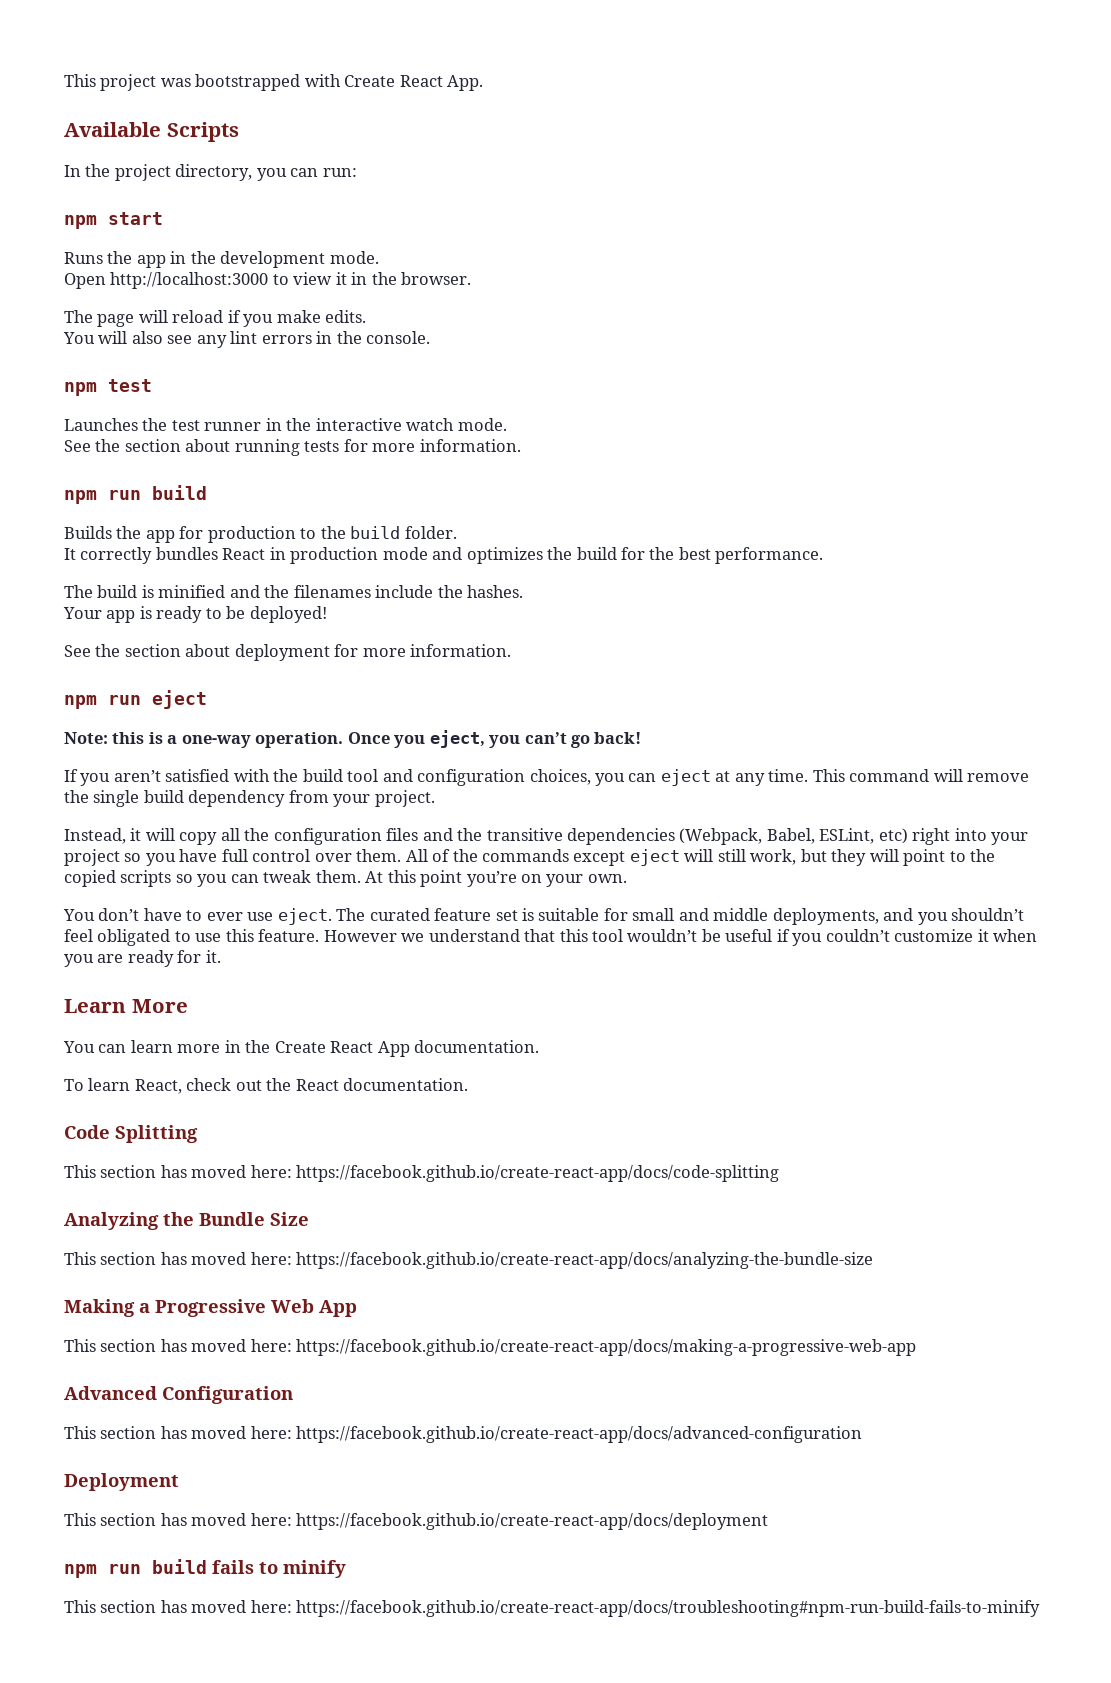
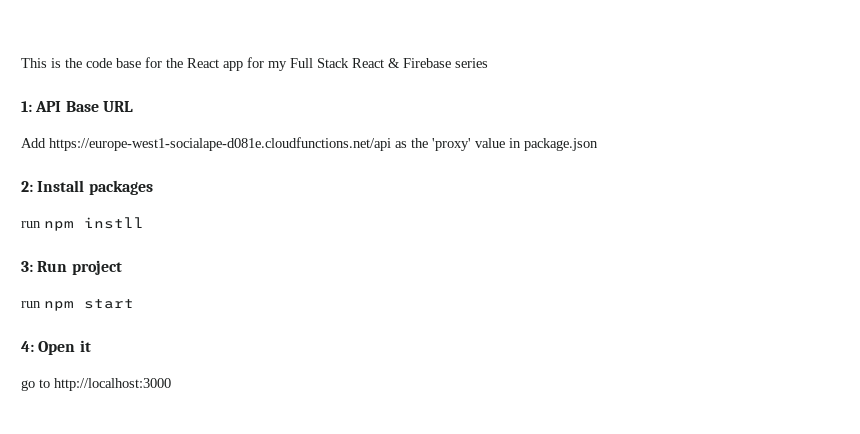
[64,74,484,91] [64,122,239,142] [64,164,357,181] [64,212,163,229] [64,251,379,268] [64,272,472,289] [64,310,367,327] [63,331,431,348] [64,379,152,396] [64,418,507,431] [64,439,521,456] [64,485,207,504] [64,526,457,543] [64,547,824,564] [64,585,524,598] [63,606,327,623] [64,644,512,661] [64,690,207,709] [64,730,642,748] [64,769,1030,786] [64,790,435,807] [64,828,1029,845] [64,849,996,866] [64,870,627,887] [63,908,1025,925] [64,929,1038,946] [64,950,221,967] [64,999,188,1013] [63,1040,540,1057] [64,1078,469,1094] [64,1125,198,1143] [64,1165,780,1182] [64,1212,309,1230] [64,1252,874,1269] [64,1299,357,1317] [64,1339,917,1356] [64,1386,293,1404] [64,1426,863,1443] [64,1473,179,1491] [64,1513,769,1530] [64,1559,346,1578] [64,1600,1041,1617] This project was bootstrapped with Create React App. // Available Scripts // In the project directory, you can run: // npm start // Runs the app in the development mode. // Open http://localhost:3000 to view it in the browser. // The page will reload if you make edits. // You will also see any lint errors in the console. // npm test // Launches the test runner in the interactive watch mode. // See the section about running tests for more information. // npm run build // Builds the app for production to the build folder. // It correctly bundles React in production mode and optimizes the build for the best performance. // The build is minified and the filenames include the hashes. // Your app is ready to be deployed! // See the section about deployment for more information. // npm run eject // Note: this is a one-way operation. Once you eject, you can’t go back! // If you aren’t satisfied with the build tool and configuration choices, you can eject at any time. This command will remove the single build dependency from your project. // Instead, it will copy all the configuration files and the transitive dependencies (Webpack, Babel, ESLint, etc) right into your project so you have full control over them. All of the commands except eject will still work, but they will point to the copied scripts so you can tweak them. At this point you’re on your own. // You don’t have to ever use eject. The curated feature set is suitable for small and middle deployments, and you shouldn’t feel obligated to use this feature. However we understand that this tool wouldn’t be useful if you couldn’t customize it when you are ready for it. // Learn More // You can learn more in the Create React App documentation. // To learn React, check out the React documentation. // Code Splitting // This section has moved here: https://facebook.github.io/create-react-app/docs/code-splitting // Analyzing the Bundle Size // This section has moved here: https://facebook.github.io/create-react-app/docs/analyzing-the-bundle-size // Making a Progressive Web App // This section has moved here: https://facebook.github.io/create-react-app/docs/making-a-progressive-web-app // Advanced Configuration // This section has moved here: https://facebook.github.io/create-react-app/docs/advanced-configuration // Deployment // This section has moved here: https://facebook.github.io/create-react-app/docs/deployment // npm run build fails to minify // This section has moved here: https://facebook.github.io/create-react-app/docs/troubleshooting#npm-run-build-fails-to-minify -> [21,57,488,71] [21,101,133,112] [21,137,598,151] [21,180,153,195] [21,217,144,231] [21,260,122,275] [21,299,134,311] [21,340,91,355] [21,378,171,391] This is the code base for the React app for my Full Stack React & Firebase series // 1: API Base URL // Add https://europe-west1-socialape-d081e.cloudfunctions.net/api as the 'proxy' value in package.json // 2: Install packages // run npm instll // 3: Run project // run npm start // 4: Open it // go to http://localhost:3000

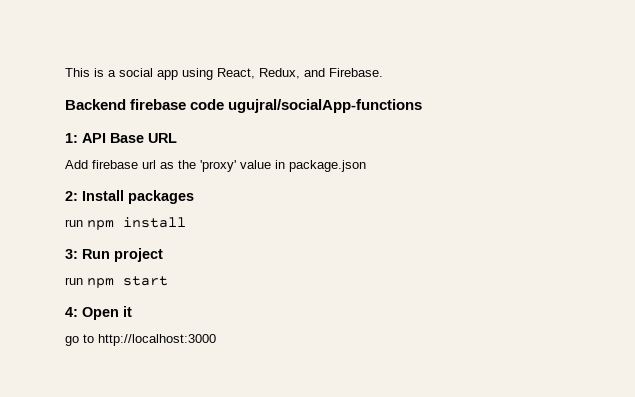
[65,57,488,71] the code base for the React app for my Full Stack React & Firebase series -> [108,68,383,80] [65,99,423,113] a social app using React, Redux, and Firebase. // Backend firebase code ugujral/socialApp-functions
[49,137,391,151] https://europe-west1-socialape-d081e.cloudfunctions.net/api -> [92,160,156,169] firebase url
[84,217,144,229] instll -> [123,217,186,228] install

